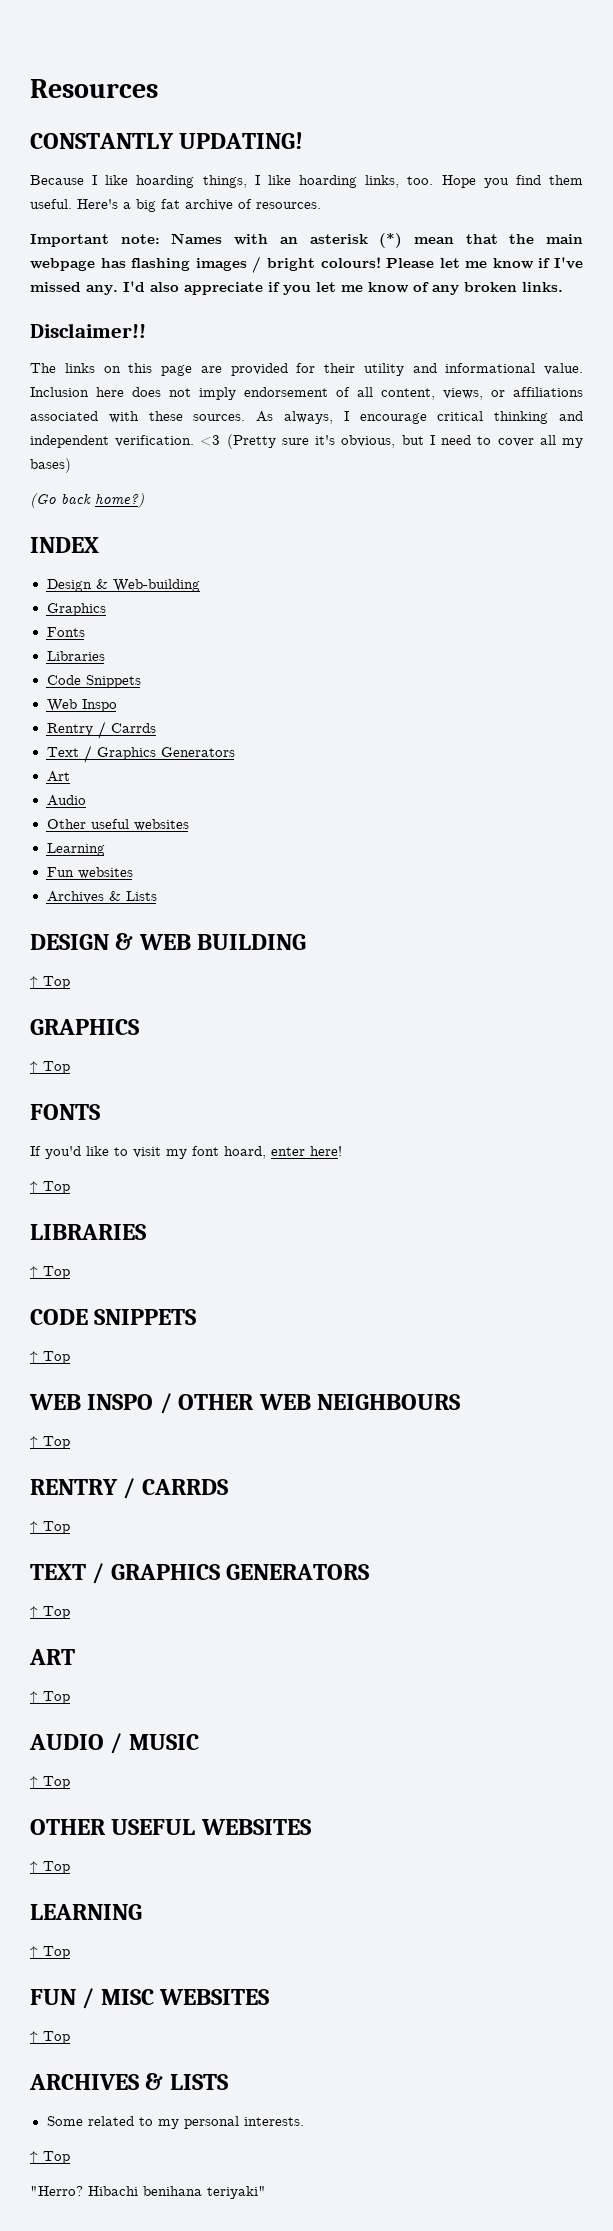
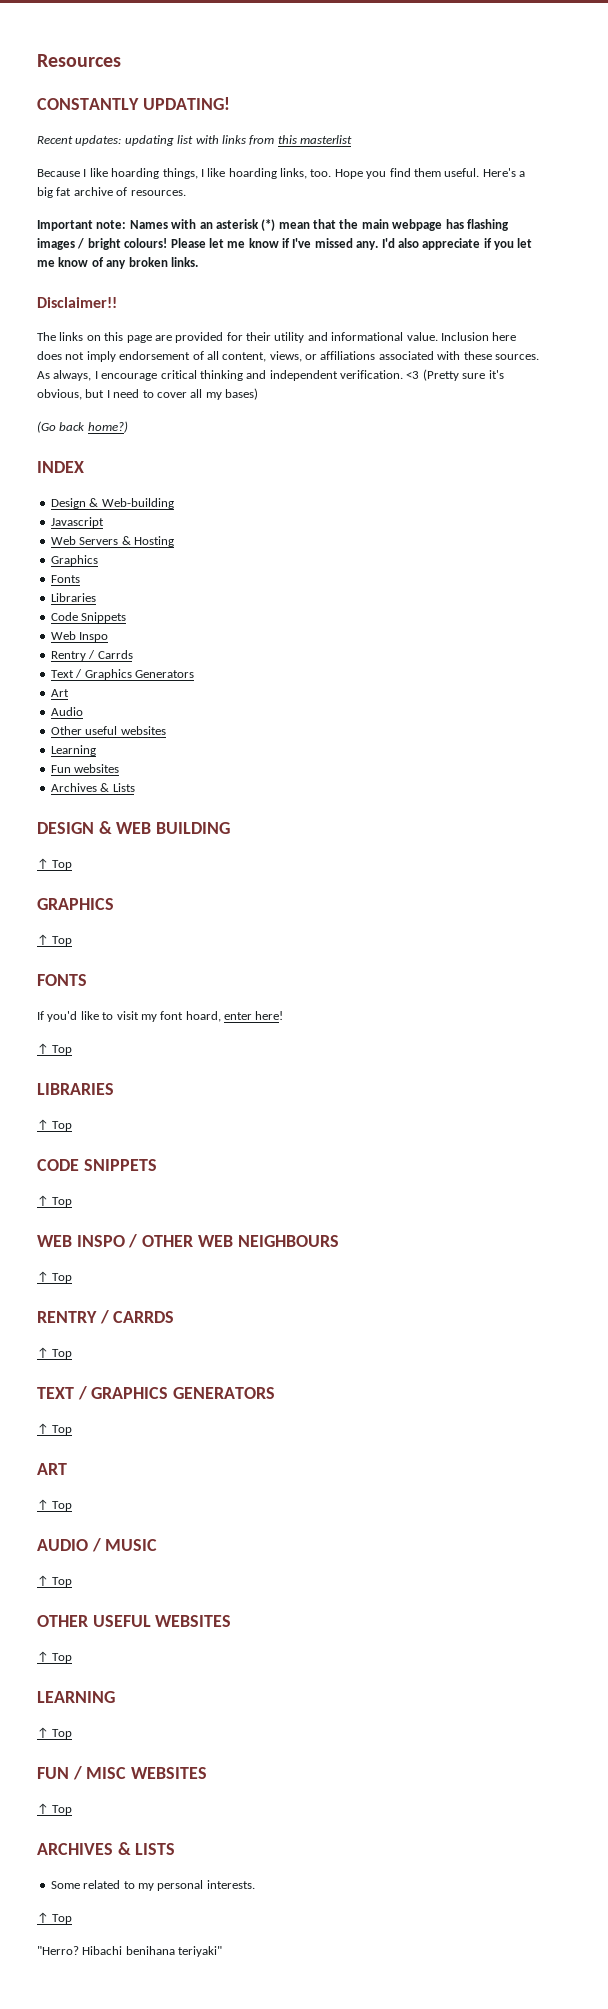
(304, 140) none -> [37,135,352,146] // Recent updates: updating list with links from this masterlist
(200, 585) none -> [50,517,104,528] [50,536,174,547] // Javascript // Web Servers & Hosting

